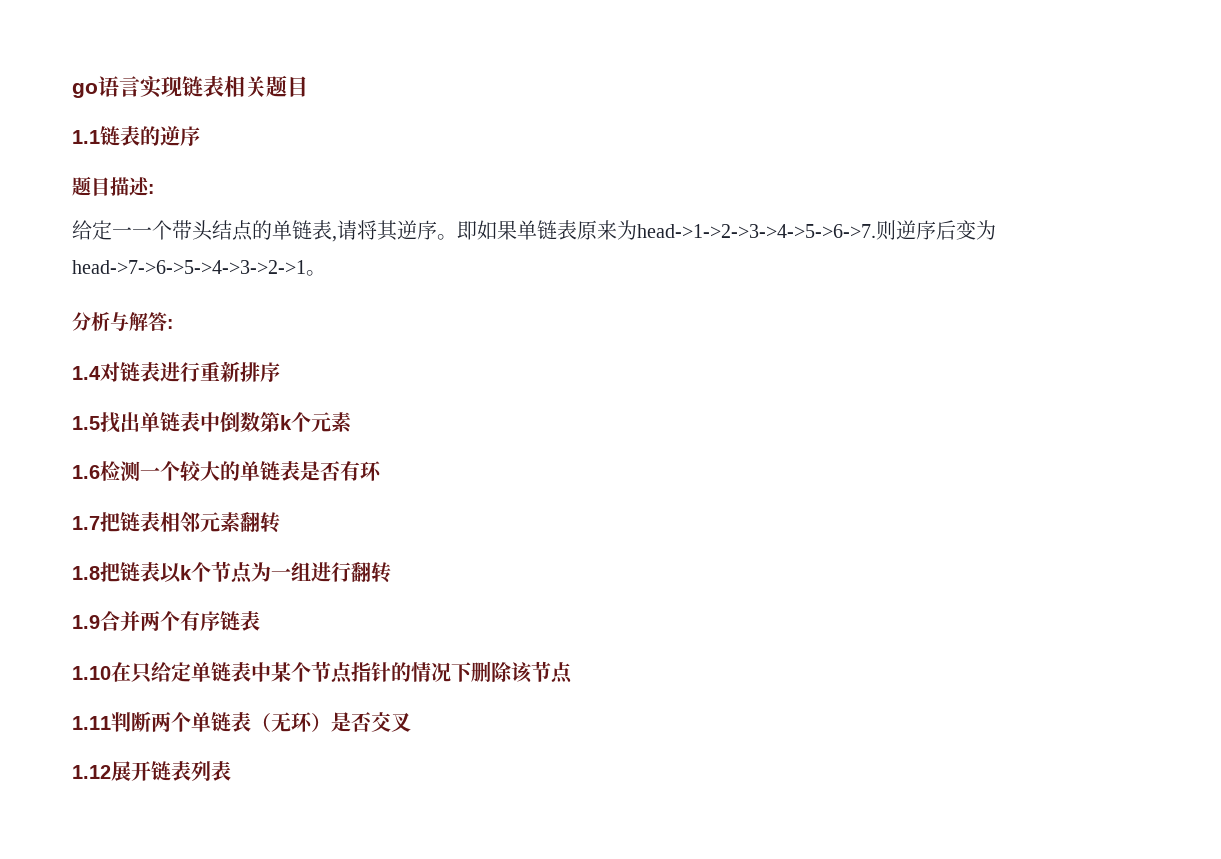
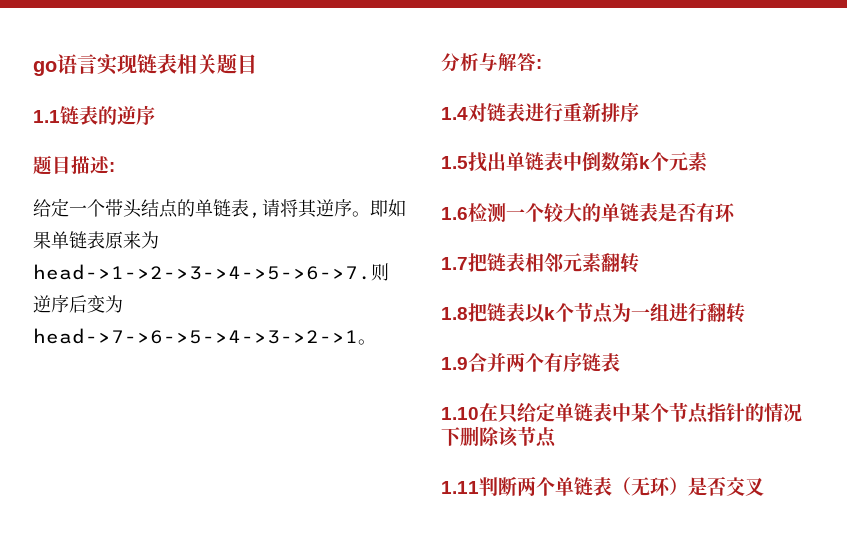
[132,227,152,238] 一 -> (87, 210) none
[72,761,231,782] // 1.12展开链表列表 -> (764, 486) none

